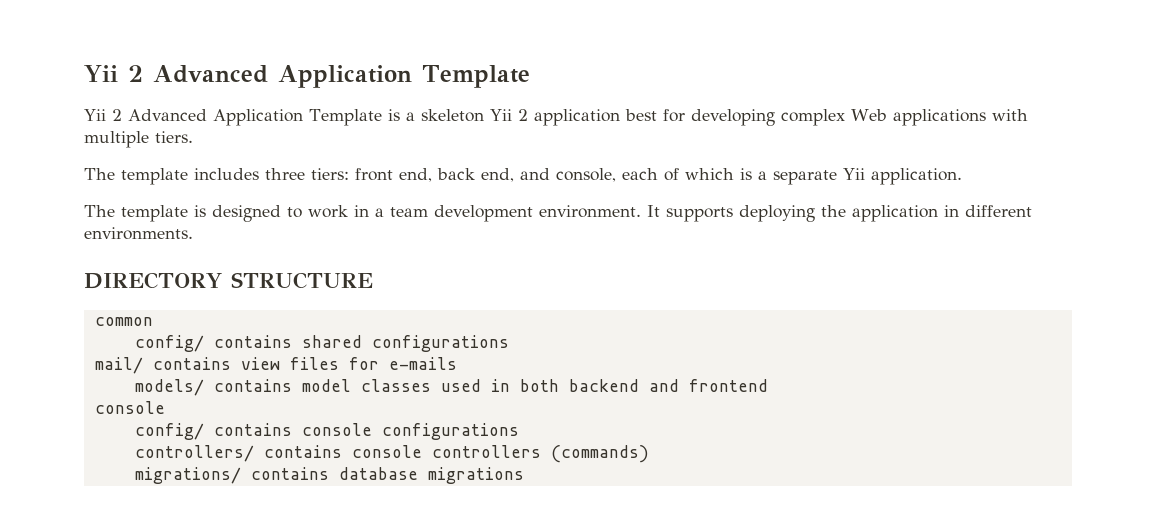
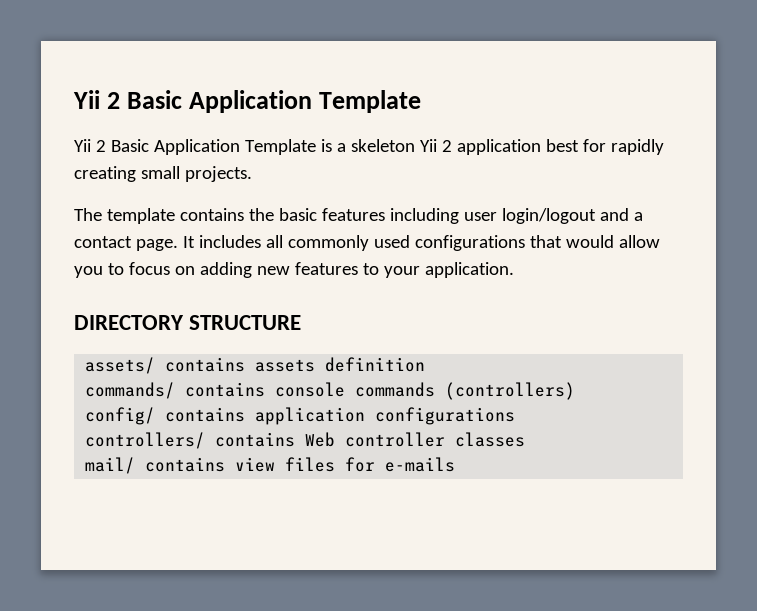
[84,65,268,83] Yii 2 Advanced -> [73,90,183,109] Yii 2 Basic
[128,109,207,121] Advanced -> [110,139,149,152] Basic
[690,109,1028,126] [84,131,193,148] [84,168,962,185] [84,205,1032,222] [84,227,193,240] [84,272,373,289] [94,317,153,326] [134,335,509,352] developing complex Web applications with multiple tiers. // The template includes three tiers: front end, back end, and console, each of which is a separate Yii application. // The template is designed to work in a team development environment. It supports deploying the application in different environments. // DIRECTORY STRUCTURE // common // config/ contains shared configurations -> [610,139,664,155] [74,166,252,182] [74,208,643,224] [74,235,660,251] [74,262,514,278] [74,315,302,330] [85,357,426,374] [85,382,576,400] [85,407,516,425] [85,432,526,449] rapidly creating small projects. // The template contains the basic features including user login/logout and a contact page. It includes all commonly used configurations that would allow you to focus on adding new features to your application. // DIRECTORY STRUCTURE // assets/ contains assets definition // commands/ contains console commands (controllers) // config/ contains application configurations // controllers/ contains Web controller classes
[134,379,768,396] [94,401,165,414] [134,423,519,440] [134,445,649,463] [134,467,524,484] // models/ contains model classes used in both backend and frontend // console // config/ contains console configurations // controllers/ contains console controllers (commands) // migrations/ contains database migrations -> (456, 464) none

